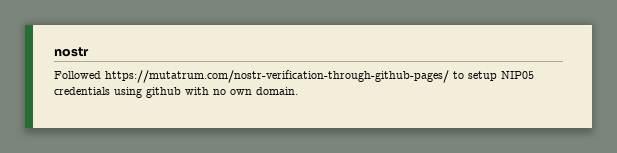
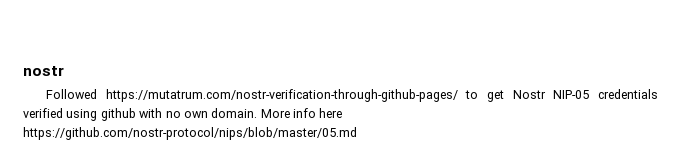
[468,71,534,81] [54,87,110,95] setup NIP05 credentials -> [486,89,658,102] [23,108,63,118] get Nostr NIP-05 credentials verified
(298, 91) none -> [260,108,343,118] [23,127,357,140] More info here https://github.com/nostr-protocol/nips/blob/master/05.md

